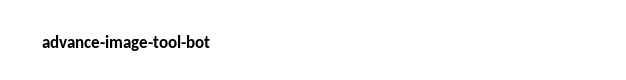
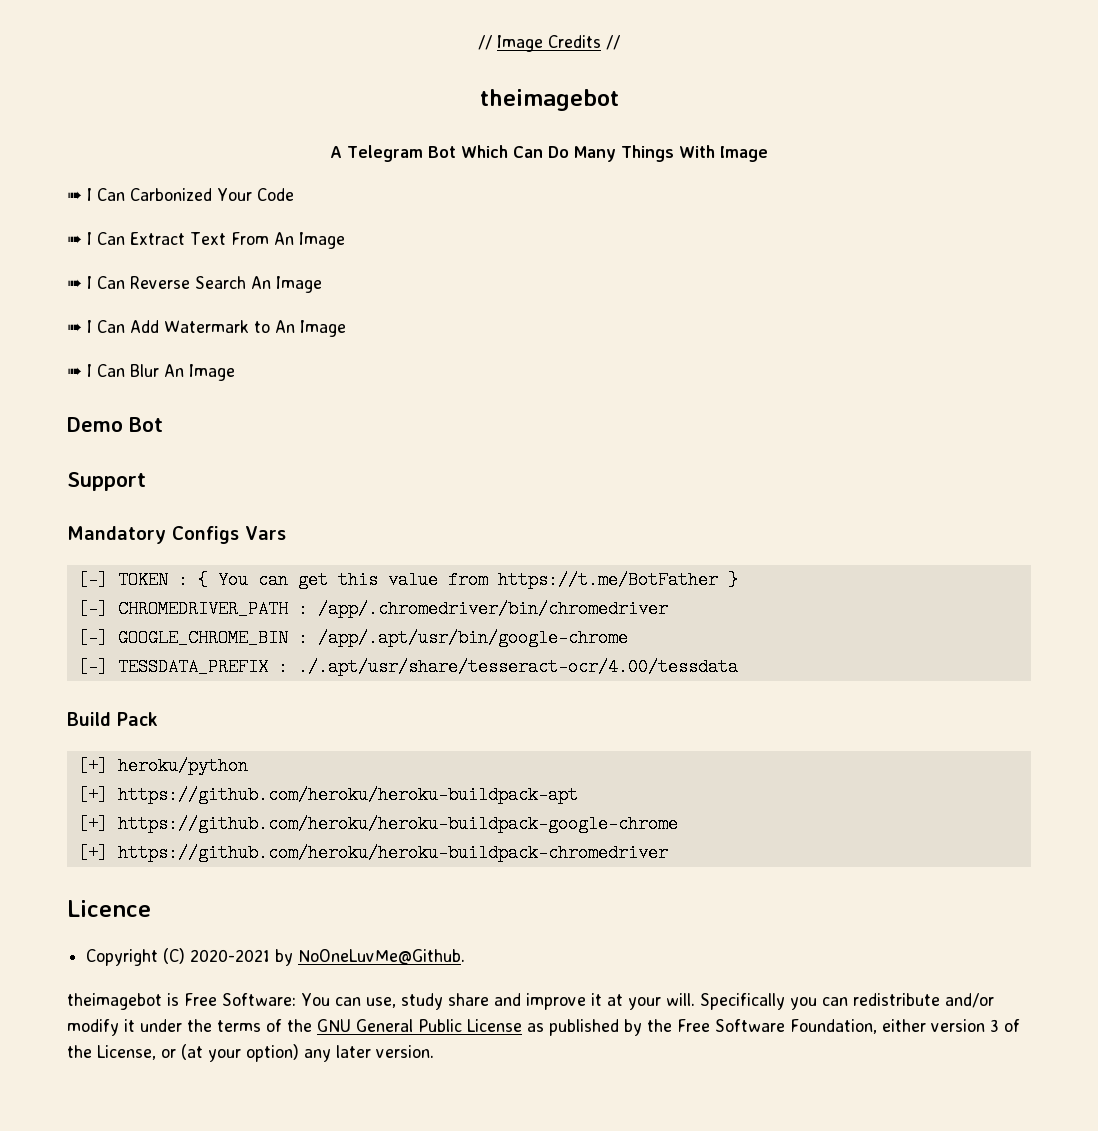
[42,35,210,51] advance-image-tool-bot -> [478,35,620,52] [479,89,619,111] [330,145,768,162] [67,188,294,201] [67,232,345,249] [67,276,322,293] [67,320,346,337] [67,364,235,381] [67,417,163,432] [67,472,146,491] [67,526,286,544] [77,571,738,589] [77,600,668,618] [77,629,628,647] [77,658,738,676] [67,712,158,726] [77,757,248,775] [77,786,578,804] [77,815,678,833] [77,844,668,862] [67,900,151,917] [86,948,466,966] [67,993,994,1010] [67,1019,1020,1036] [67,1044,434,1062] // Image Credits // // theimagebot // A Telegram Bot Which Can Do Many Things With Image // ➠ I Can Carbonized Your Code // ➠ I Can Extract Text From An Image // ➠ I Can Reverse Search An Image // ➠ I Can Add Watermark to An Image // ➠ I Can Blur An Image // Demo Bot // Support // Mandatory Configs Vars // [-] TOKEN : { You can get this value from https://t.me/BotFather } // [-] CHROMEDRIVER_PATH : /app/.chromedriver/bin/chromedriver // [-] GOOGLE_CHROME_BIN : /app/.apt/usr/bin/google-chrome // [-] TESSDATA_PREFIX : ./.apt/usr/share/tesseract-ocr/4.00/tessdata // Build Pack // [+] heroku/python // [+] https://github.com/heroku/heroku-buildpack-apt // [+] https://github.com/heroku/heroku-buildpack-google-chrome // [+] https://github.com/heroku/heroku-buildpack-chromedriver // Licence // Copyright (C) 2020-2021 by NoOneLuvMe@Github. // theimagebot is Free Software: You can use, study share and improve it at your will. Specifically you can redistribute and/or modify it under the terms of the GNU General Public License as published by the Free Software Foundation, either version 3 of the License, or (at your option) any later version.

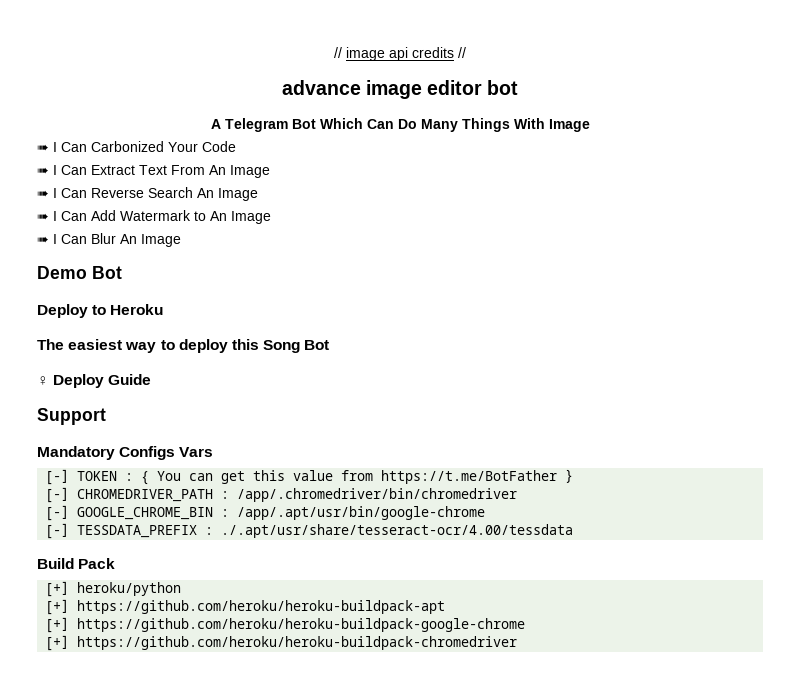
[478,35,620,52] [479,89,619,111] // Image Credits // // theimagebot -> [334,47,466,61] [281,80,519,99] // image api credits // // advance image editor bot
(163, 424) none -> [37,304,164,318] [37,339,330,353] [37,374,152,388] // Deploy to Heroku // The easiest way to deploy this Song Bot // ♀ Deploy Guide
[67,900,151,917] [86,948,466,966] [67,993,994,1010] [67,1019,1020,1036] [67,1044,434,1062] // Licence // Copyright (C) 2020-2021 by NoOneLuvMe@Github. // theimagebot is Free Software: You can use, study share and improve it at your will. Specifically you can redistribute and/or modify it under the terms of the GNU General Public License as published by the Free Software Foundation, either version 3 of the License, or (at your option) any later version. -> (518, 643) none

